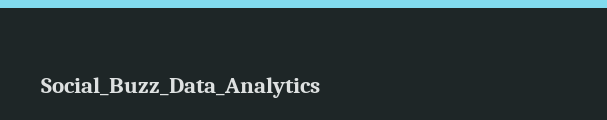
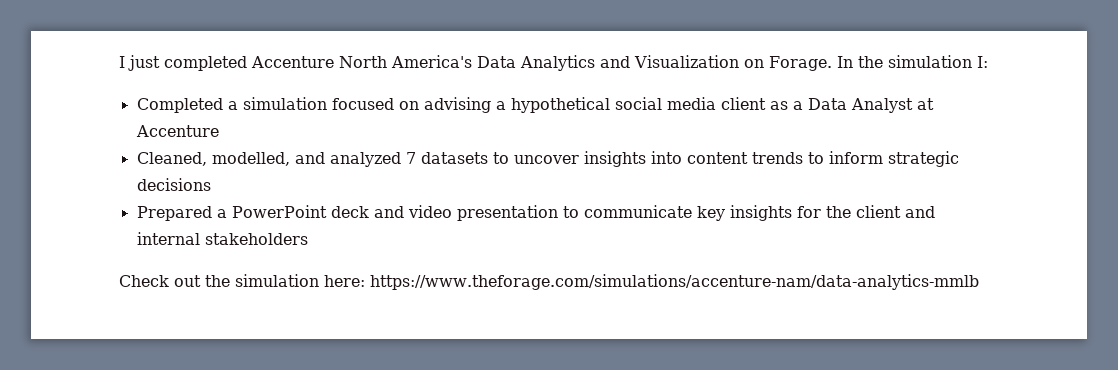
[41,77,320,98] Social_Buzz_Data_Analytics -> [119,55,988,71] [136,97,934,113] [135,125,219,137] [136,151,959,167] [136,178,211,191] [136,205,935,221] [136,232,308,245] [119,274,979,290] I just completed Accenture North America's Data Analytics and Visualization on Forage. In the simulation I: // Completed a simulation focused on advising a hypothetical social media client as a Data Analyst at Accenture // Cleaned, modelled, and analyzed 7 datasets to uncover insights into content trends to inform strategic decisions // Prepared a PowerPoint deck and video presentation to communicate key insights for the client and internal stakeholders // Check out the simulation here: https://www.theforage.com/simulations/accenture-nam/data-analytics-mmlb

